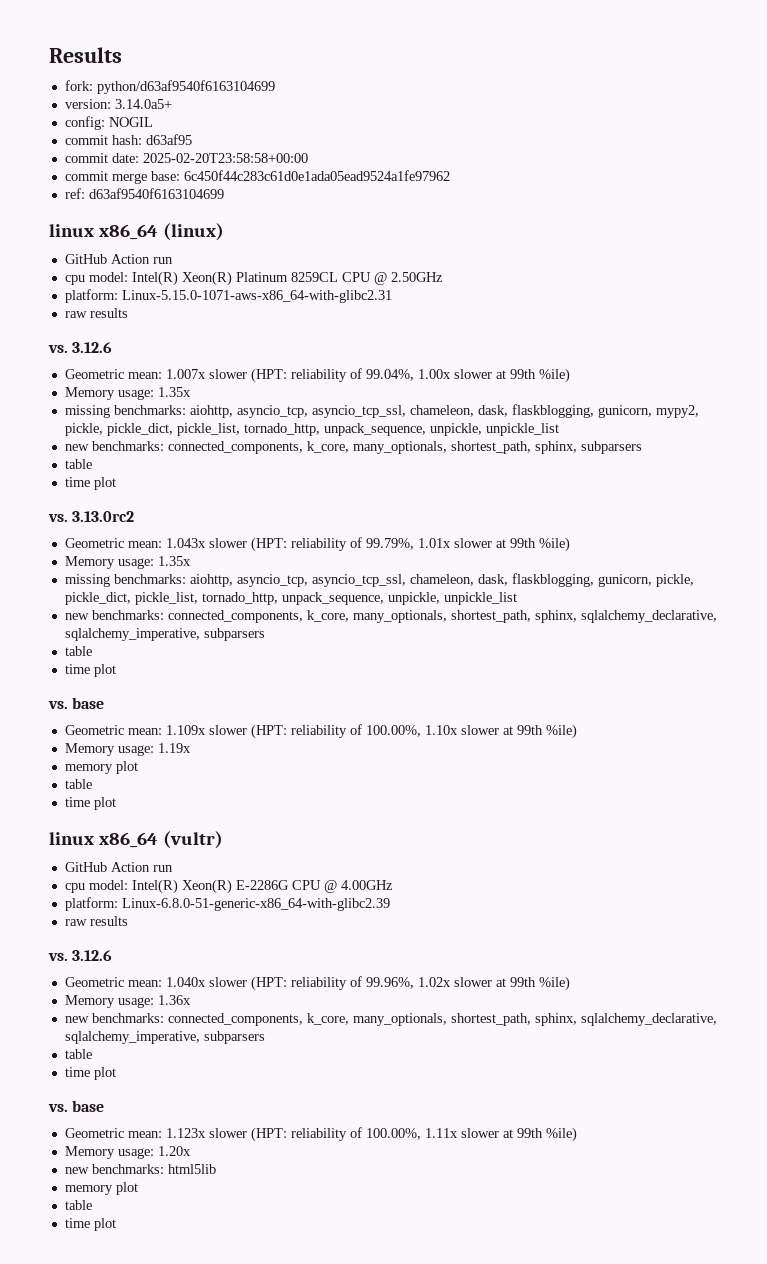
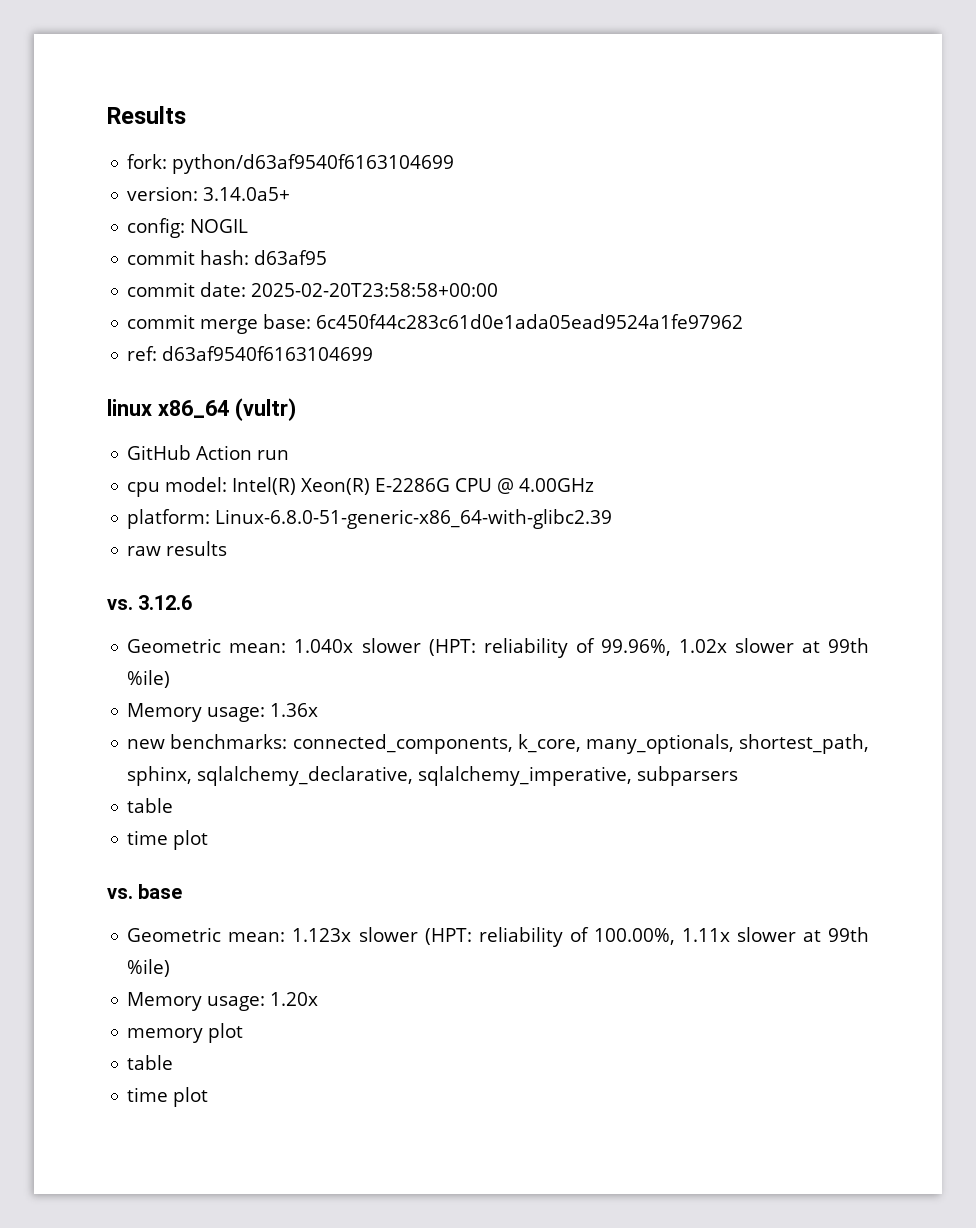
[49,223,224,241] [64,254,173,264] [64,271,443,286] [64,289,392,303] [64,308,128,318] [48,342,113,353] [64,368,570,383] [64,387,191,400] [64,404,699,418] [64,423,559,436] [64,441,642,454] [64,459,92,469] [64,477,116,490] [48,511,135,522] [64,537,570,552] [64,556,191,569] [64,573,694,587] [64,592,517,605] [64,610,717,623] [64,628,265,641] [64,646,92,656] [64,664,116,677] [48,697,105,709] [64,724,577,739] [64,743,191,756] [64,761,138,774] [64,779,92,789] [64,797,116,810] // linux x86_64 (linux) // GitHub Action run // cpu model: Intel(R) Xeon(R) Platinum 8259CL CPU @ 2.50GHz // platform: Linux-5.15.0-1071-aws-x86_64-with-glibc2.31 // raw results // vs. 3.12.6 // Geometric mean: 1.007x slower (HPT: reliability of 99.04%, 1.00x slower at 99th %ile) // Memory usage: 1.35x // missing benchmarks: aiohttp, asyncio_tcp, asyncio_tcp_ssl, chameleon, dask, flaskblogging, gunicorn, mypy2, pickle, pickle_dict, pickle_list, tornado_http, unpack_sequence, unpickle, unpickle_list // new benchmarks: connected_components, k_core, many_optionals, shortest_path, sphinx, subparsers // table // time plot // vs. 3.13.0rc2 // Geometric mean: 1.043x slower (HPT: reliability of 99.79%, 1.01x slower at 99th %ile) // Memory usage: 1.35x // missing benchmarks: aiohttp, asyncio_tcp, asyncio_tcp_ssl, chameleon, dask, flaskblogging, gunicorn, pickle, pickle_dict, pickle_list, tornado_http, unpack_sequence, unpickle, unpickle_list // new benchmarks: connected_components, k_core, many_optionals, shortest_path, sphinx, sqlalchemy_declarative, sqlalchemy_imperative, subparsers // table // time plot // vs. base // Geometric mean: 1.109x slower (HPT: reliability of 100.00%, 1.10x slower at 99th %ile) // Memory usage: 1.19x // memory plot // table // time plot -> (374, 353) none
[64,1164,216,1174] // new benchmarks: html5lib -> (319, 999) none

